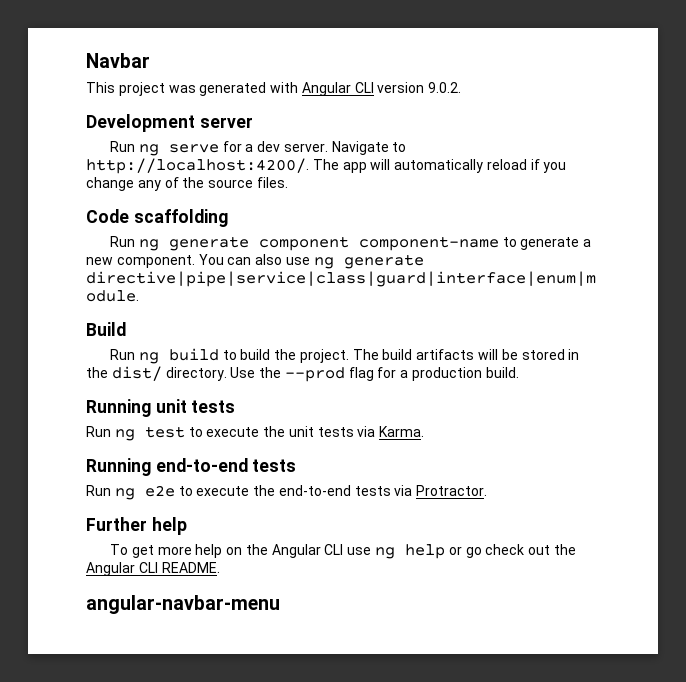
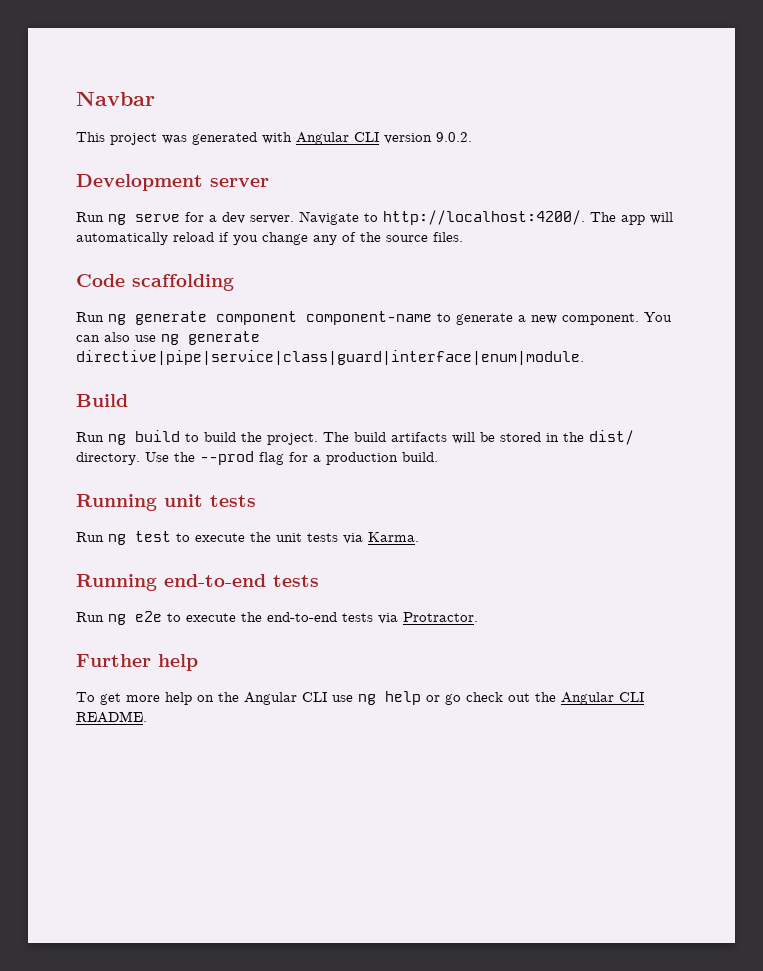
[86,595,280,614] // angular-navbar-menu -> (147, 717) none

